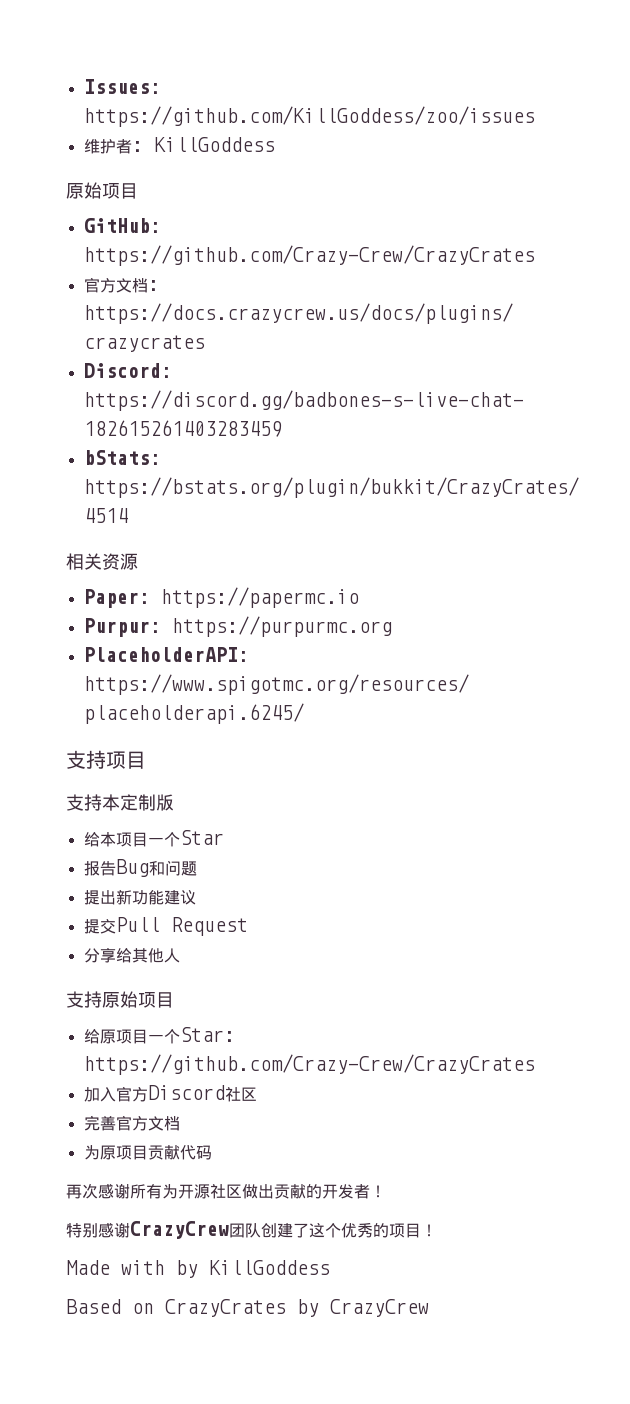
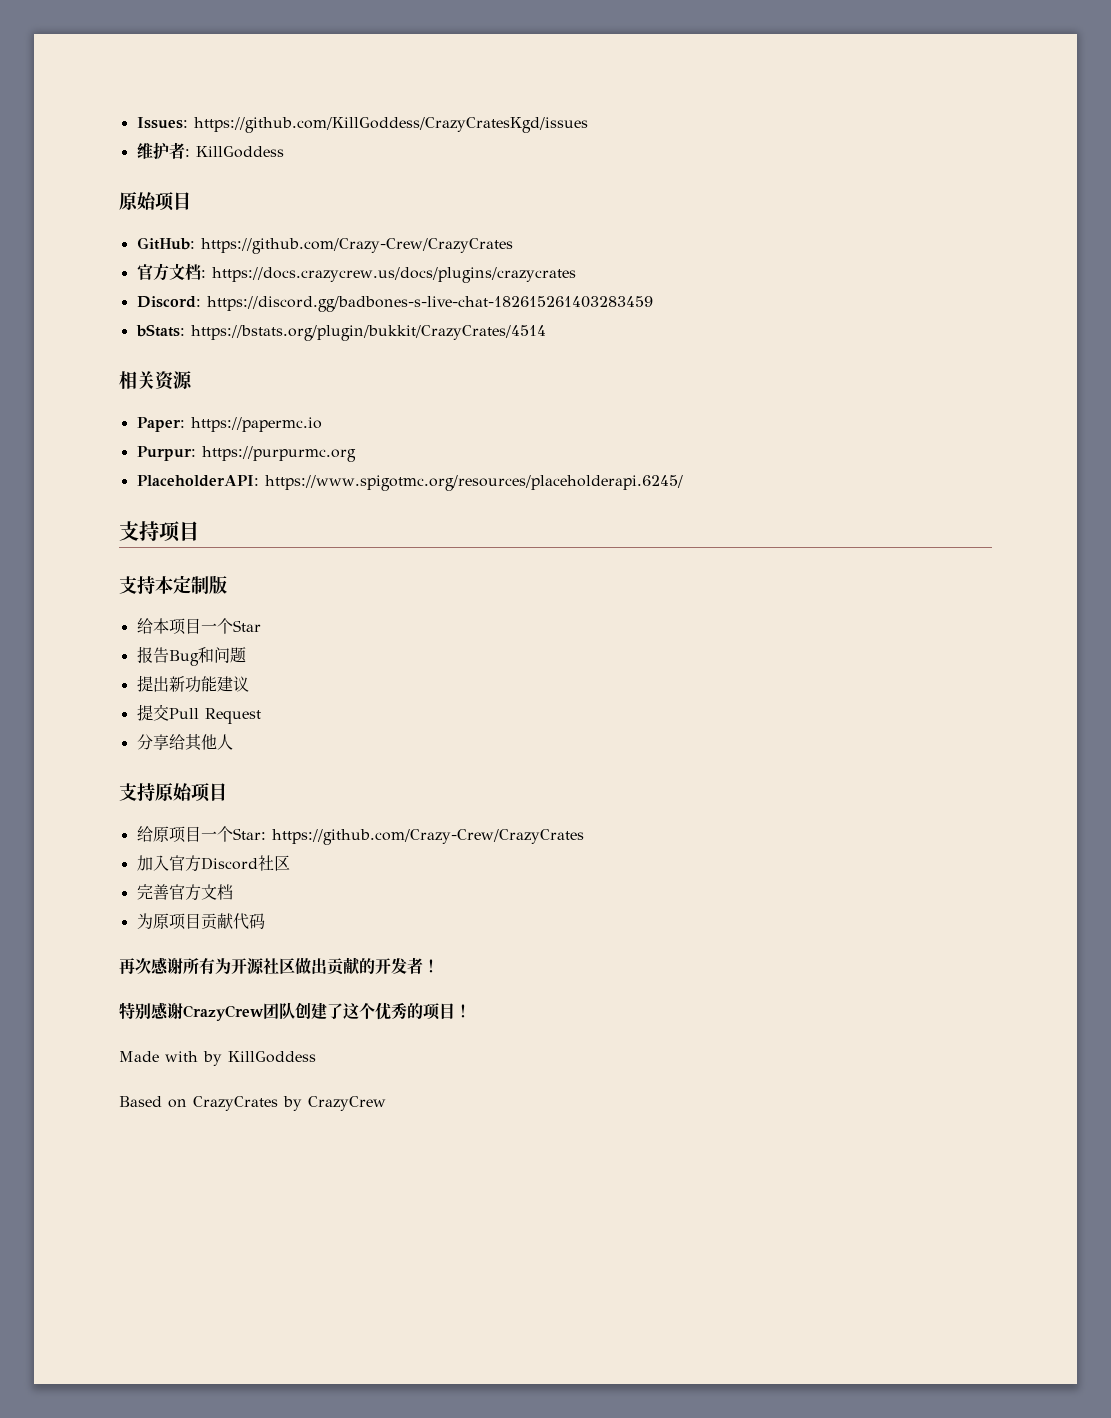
[83,106,535,127] https://github.com/KillGoddess/zoo/issues -> [193,117,588,133] https://github.com/KillGoddess/CrazyCratesKgd/issues

